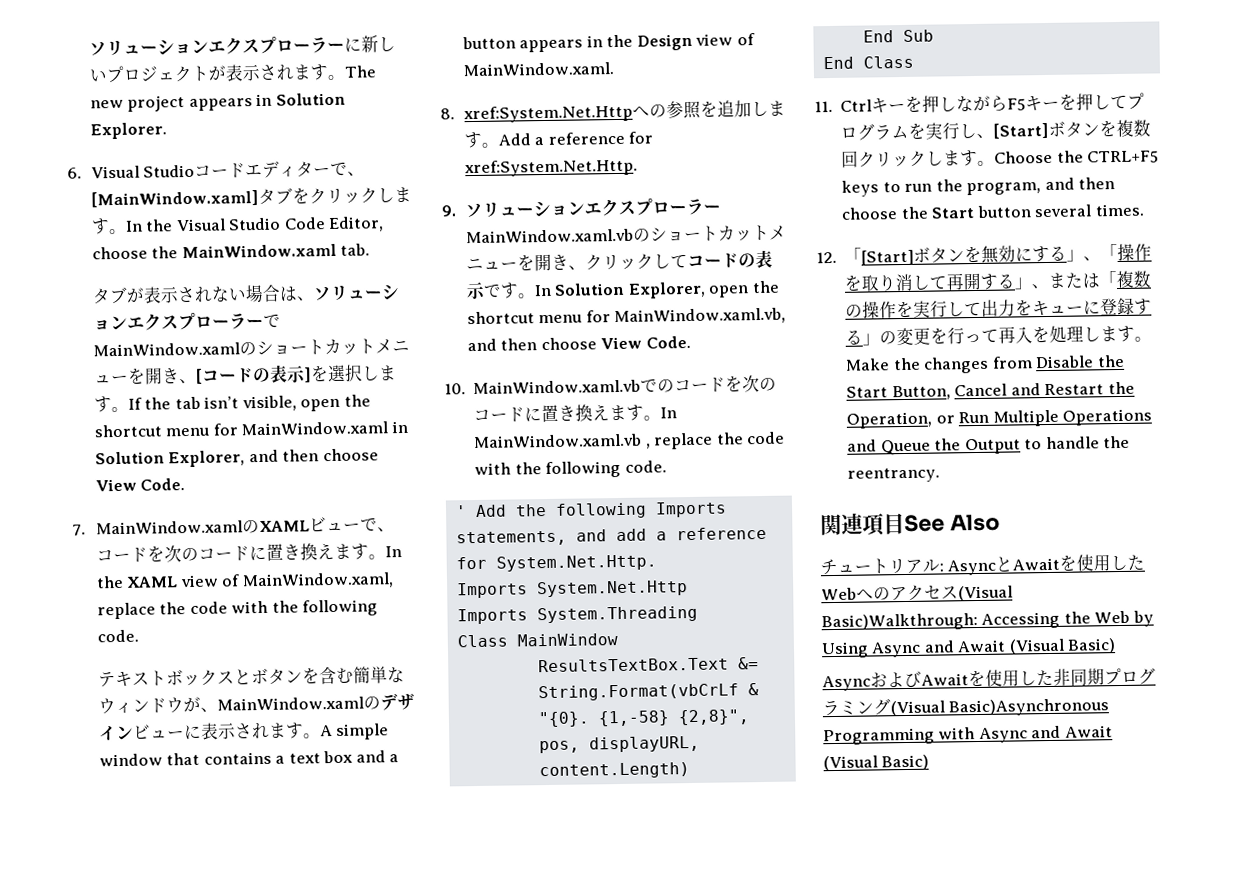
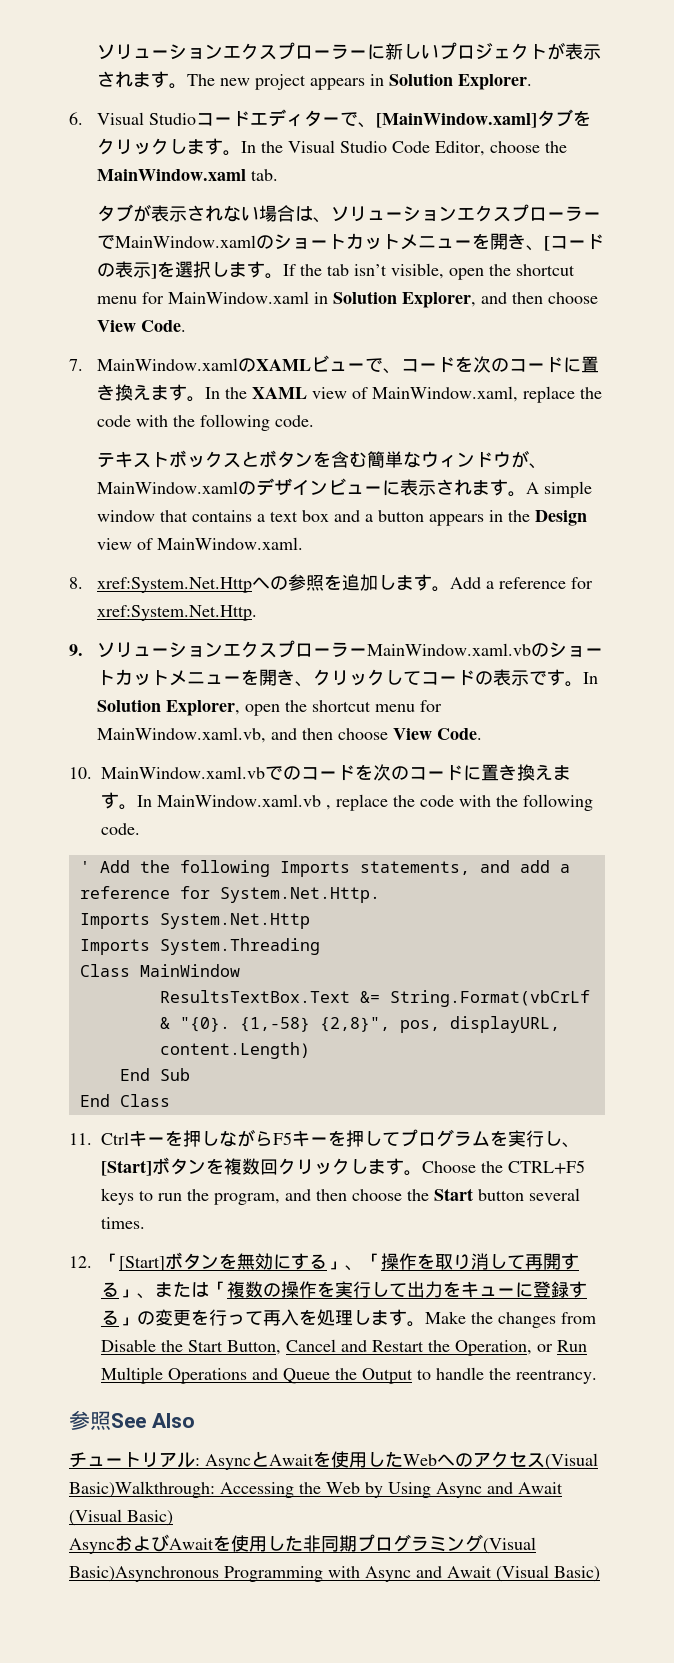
[820,512,905,536] 関連項目 -> [69,1410,111,1430] 参照

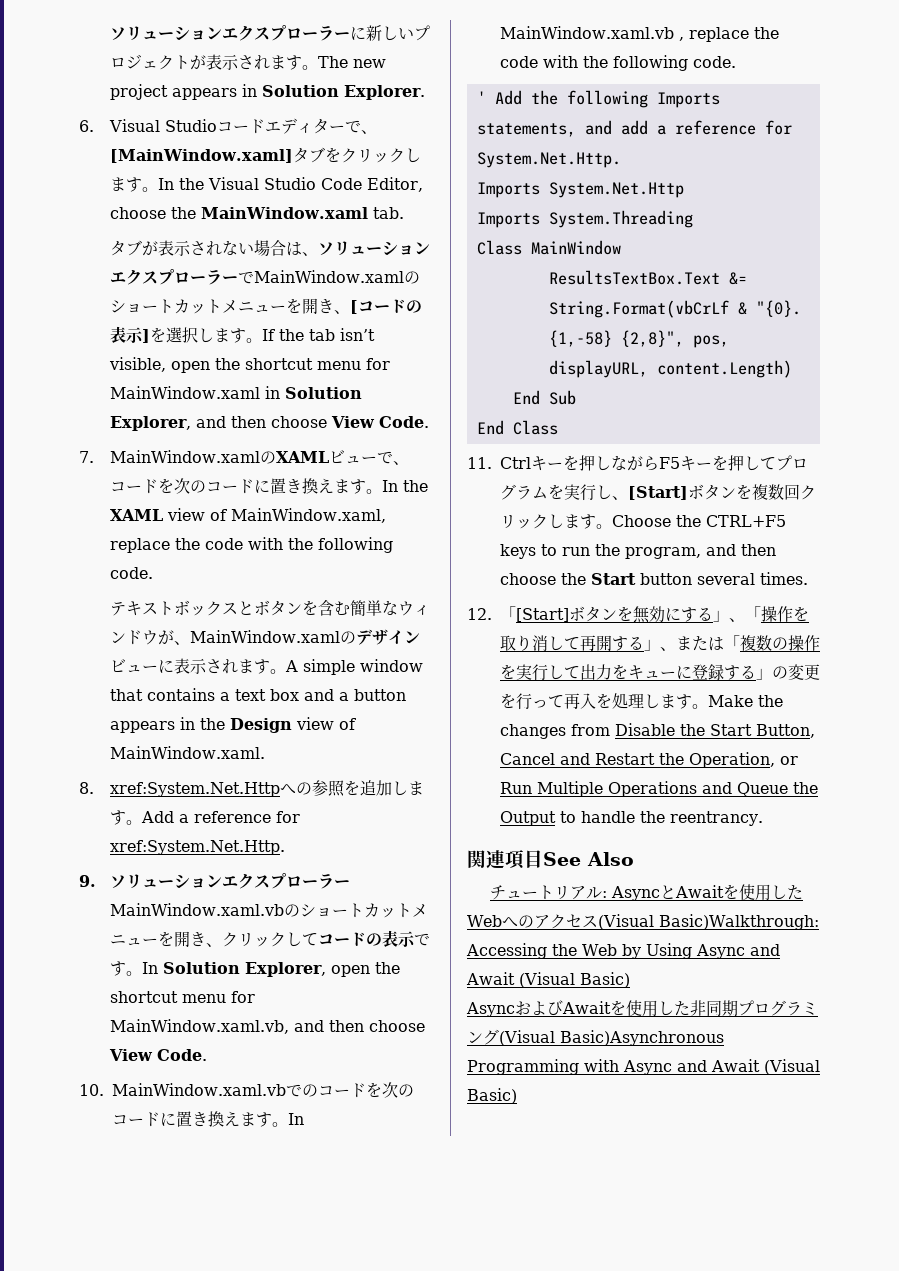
[69,1410,111,1430] 参照 -> [467,850,543,869] 関連項目

